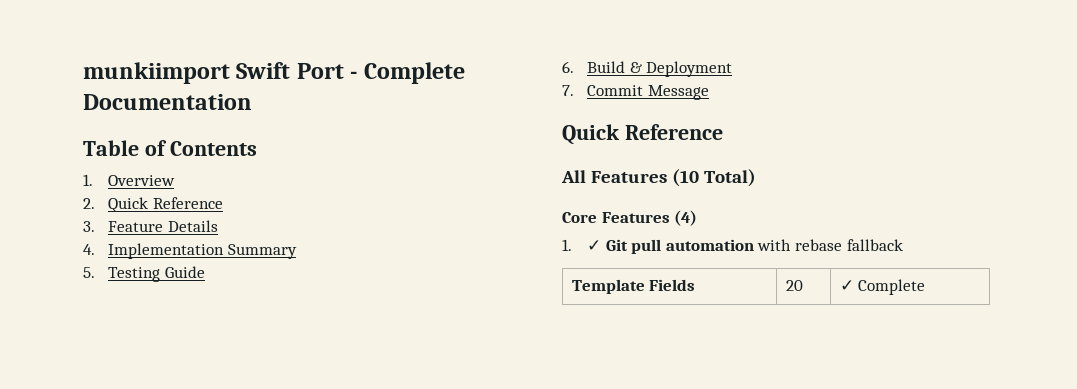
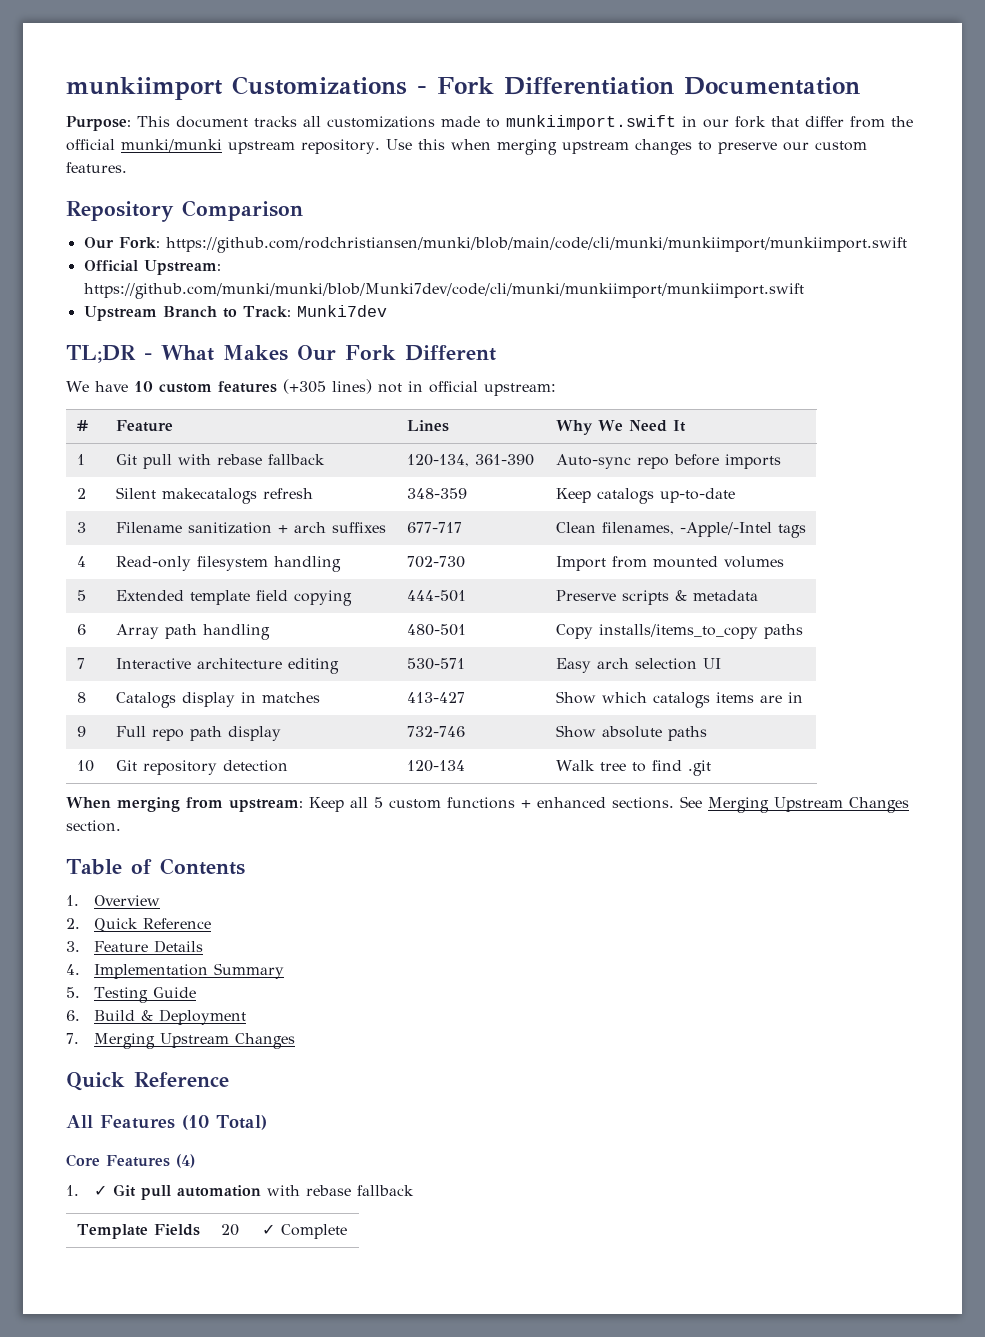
[236,62,465,84] [83,94,252,110] Swift Port - Complete Documentation -> [232,76,860,95] [66,115,913,131] [66,139,867,155] [66,162,127,173] [66,200,303,222] [83,237,907,253] [83,260,221,275] [83,283,804,299] [83,305,387,321] [66,345,496,363] [66,379,556,396] [76,420,88,431] [115,420,173,432] [406,420,449,432] [555,420,686,435] [76,454,85,465] [115,454,325,469] [406,454,534,467] [555,454,781,469] [76,488,86,499] [115,487,313,504] [406,488,467,499] [555,488,735,504] [76,522,86,533] [115,522,386,534] [406,522,462,533] [555,522,806,538] [76,556,86,567] [115,556,341,572] [406,556,465,568] [555,556,784,571] [76,590,86,601] [115,590,352,606] [406,590,466,602] [555,590,758,605] [76,624,86,635] [115,624,270,640] [406,624,466,636] [555,624,803,639] [76,658,85,669] [115,658,339,674] [406,658,465,670] [555,658,721,673] [76,692,86,703] [115,692,320,708] [406,692,465,703] [555,691,803,708] [76,726,86,737] [115,726,281,741] [406,726,465,737] [555,725,707,741] [76,760,94,772] [115,760,288,775] [406,760,465,772] [555,760,711,776] [66,796,909,813] [66,820,121,832] Customizations - Fork Differentiation Documentation // Purpose: This document tracks all customizations made to munkiimport.swift in our fork that differ from the official munki/munki upstream repository. Use this when merging upstream changes to preserve our custom features. // Repository Comparison // Our Fork: https://github.com/rodchristiansen/munki/blob/main/code/cli/munki/munkiimport/munkiimport.swift // Official Upstream: https://github.com/munki/munki/blob/Munki7dev/code/cli/munki/munkiimport/munkiimport.swift // Upstream Branch to Track: Munki7dev // TL;DR - What Makes Our Fork Different // We have 10 custom features (+305 lines) not in official upstream: // # | Feature | Lines | Why We Need It // 1 | Git pull with rebase fallback | 120-134, 361-390 | Auto-sync repo before imports // 2 | Silent makecatalogs refresh | 348-359 | Keep catalogs up-to-date // 3 | Filename sanitization + arch suffixes | 677-717 | Clean filenames, -Apple/-Intel tags // 4 | Read-only filesystem handling | 702-730 | Import from mounted volumes // 5 | Extended template field copying | 444-501 | Preserve scripts & metadata // 6 | Array path handling | 480-501 | Copy installs/items_to_copy paths // 7 | Interactive architecture editing | 530-571 | Easy arch selection UI // 8 | Catalogs display in matches | 413-427 | Show which catalogs items are in // 9 | Full repo path display | 732-746 | Show absolute paths // 10 | Git repository detection | 120-134 | Walk tree to find .git // When merging from upstream: Keep all 5 custom functions + enhanced sections. See Merging Upstream Changes section.
[587,85,709,100] Commit Message -> [94,1033,296,1049] Merging Upstream Changes

